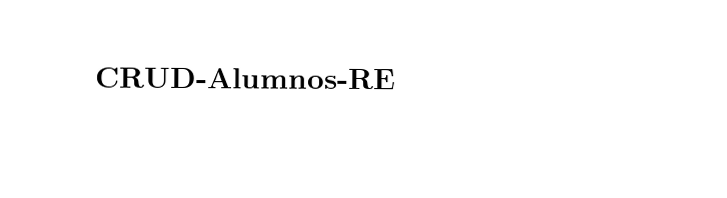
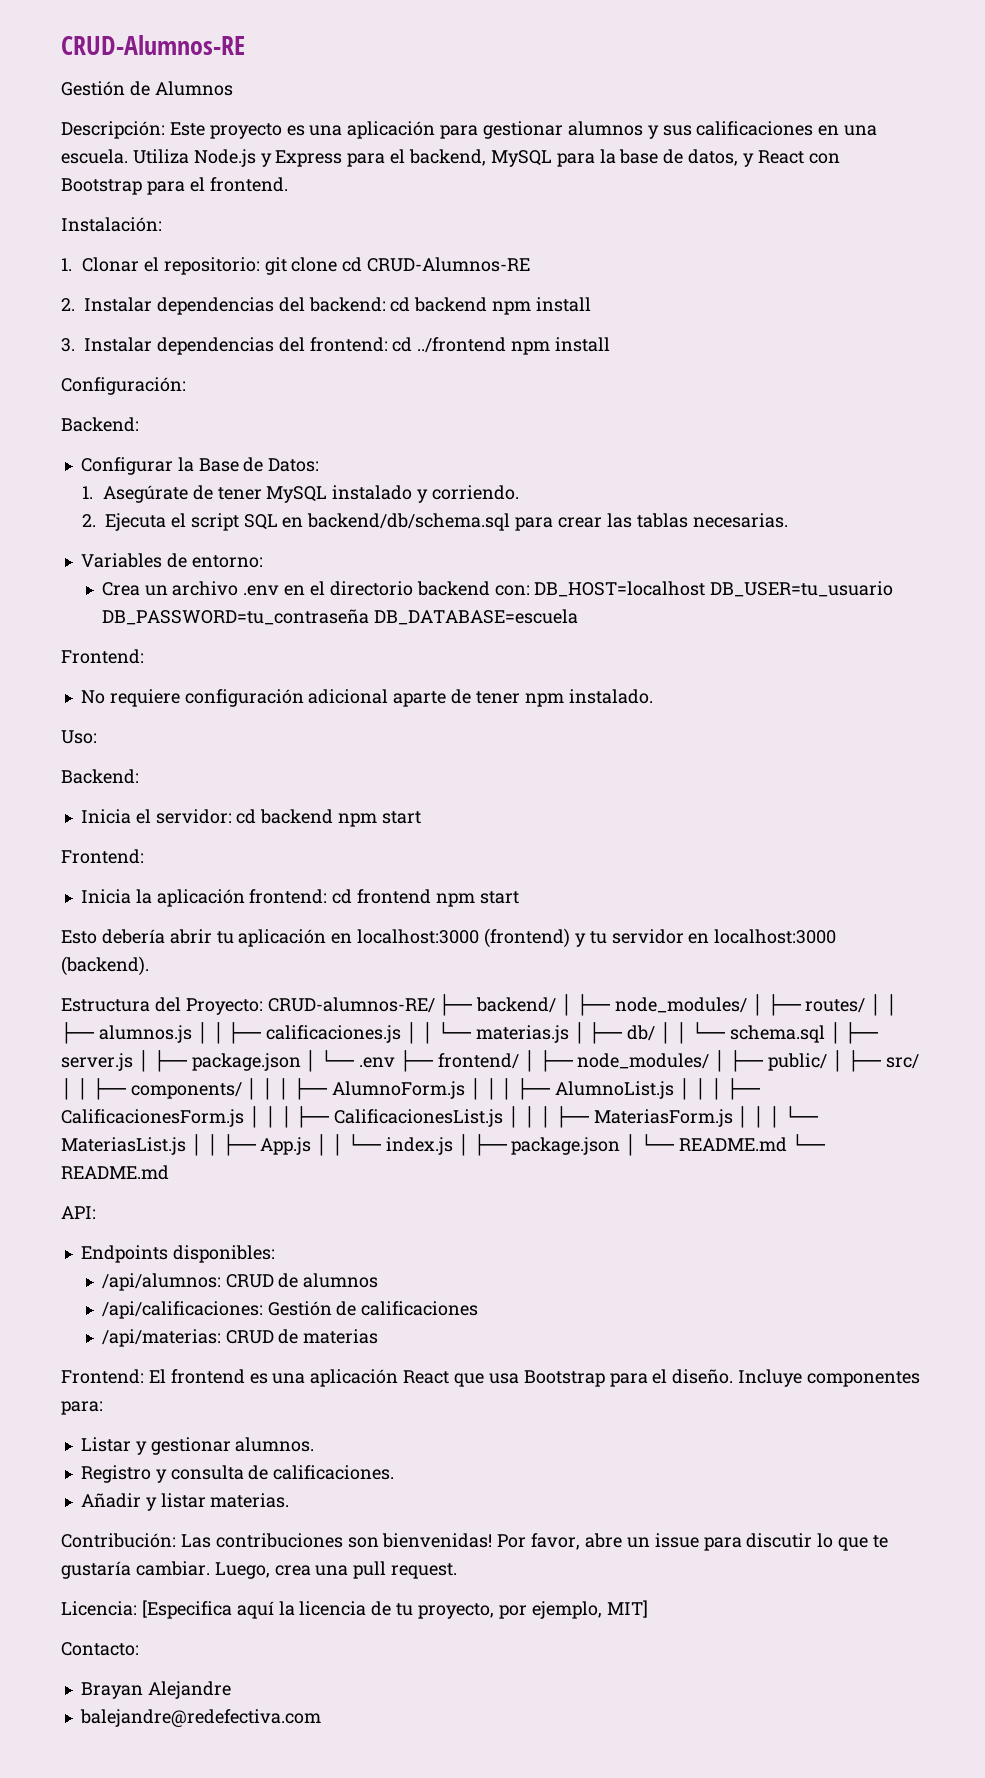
[95,67,396,90] CRUD-Alumnos-RE -> [61,35,245,55] [61,81,233,96] [61,121,878,139] [61,149,840,167] [61,177,288,195] [61,217,162,232] [61,257,531,275] [61,297,592,315] [61,337,611,355] [61,377,186,395] [61,417,139,432] [80,457,320,475] [81,485,520,503] [81,513,788,531] [80,553,263,568] [101,581,894,597] [101,609,578,625] [61,649,144,664] [80,689,653,707] [61,730,97,744] [61,769,139,784] [80,809,421,827] [61,849,144,864] [80,889,519,907] [61,928,837,948] [61,956,149,976] [61,994,898,1016] [61,1022,880,1044] [61,1050,919,1072] [61,1078,761,1100] [61,1106,820,1128] [61,1134,826,1156] [61,1165,169,1180] [61,1206,96,1219] [80,1245,275,1263] [101,1273,379,1291] [101,1301,479,1319] [101,1329,379,1347] [61,1369,921,1387] [61,1401,103,1415] [80,1437,315,1455] [80,1465,395,1483] [80,1493,290,1511] [61,1533,889,1551] [61,1561,458,1579] [61,1600,648,1619] [61,1642,139,1656] [80,1681,231,1699] [79,1709,321,1727] CRUD-Alumnos-RE // Gestión de Alumnos // Descripción: Este proyecto es una aplicación para gestionar alumnos y sus calificaciones en una escuela. Utiliza Node.js y Express para el backend, MySQL para la base de datos, y React con Bootstrap para el frontend. // Instalación: // 1. Clonar el repositorio: git clone cd CRUD-Alumnos-RE // 2. Instalar dependencias del backend: cd backend npm install // 3. Instalar dependencias del frontend: cd ../frontend npm install // Configuración: // Backend: // Configurar la Base de Datos: // 1. Asegúrate de tener MySQL instalado y corriendo. // 2. Ejecuta el script SQL en backend/db/schema.sql para crear las tablas necesarias. // Variables de entorno: // Crea un archivo .env en el directorio backend con: DB_HOST=localhost DB_USER=tu_usuario DB_PASSWORD=tu_contraseña DB_DATABASE=escuela // Frontend: // No requiere configuración adicional aparte de tener npm instalado. // Uso: // Backend: // Inicia el servidor: cd backend npm start // Frontend: // Inicia la aplicación frontend: cd frontend npm start // Esto debería abrir tu aplicación en localhost:3000 (frontend) y tu servidor en localhost:3000 (backend). // Estructura del Proyecto: CRUD-alumnos-RE/ ├── backend/ │ ├── node_modules/ │ ├── routes/ │ │ ├── alumnos.js │ │ ├── calificaciones.js │ │ └── materias.js │ ├── db/ │ │ └── schema.sql │ ├── server.js │ ├── package.json │ └── .env ├── frontend/ │ ├── node_modules/ │ ├── public/ │ ├── src/ │ │ ├── components/ │ │ │ ├── AlumnoForm.js │ │ │ ├── AlumnoList.js │ │ │ ├── CalificacionesForm.js │ │ │ ├── CalificacionesList.js │ │ │ ├── MateriasForm.js │ │ │ └── MateriasList.js │ │ ├── App.js │ │ └── index.js │ ├── package.json │ └── README.md └── README.md // API: // Endpoints disponibles: // /api/alumnos: CRUD de alumnos // /api/calificaciones: Gestión de calificaciones // /api/materias: CRUD de materias // Frontend: El frontend es una aplicación React que usa Bootstrap para el diseño. Incluye componentes para: // Listar y gestionar alumnos. // Registro y consulta de calificaciones. // Añadir y listar materias. // Contribución: Las contribuciones son bienvenidas! Por favor, abre un issue para discutir lo que te gustaría cambiar. Luego, crea una pull request. // Licencia: [Especifica aquí la licencia de tu proyecto, por ejemplo, MIT] // Contacto: // Brayan Alejandre // balejandre@redefectiva.com

